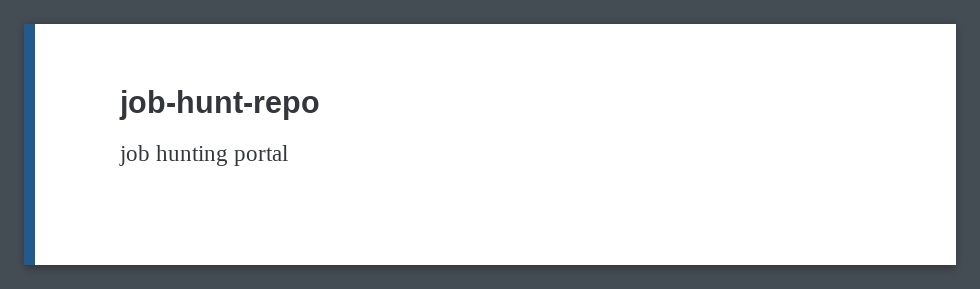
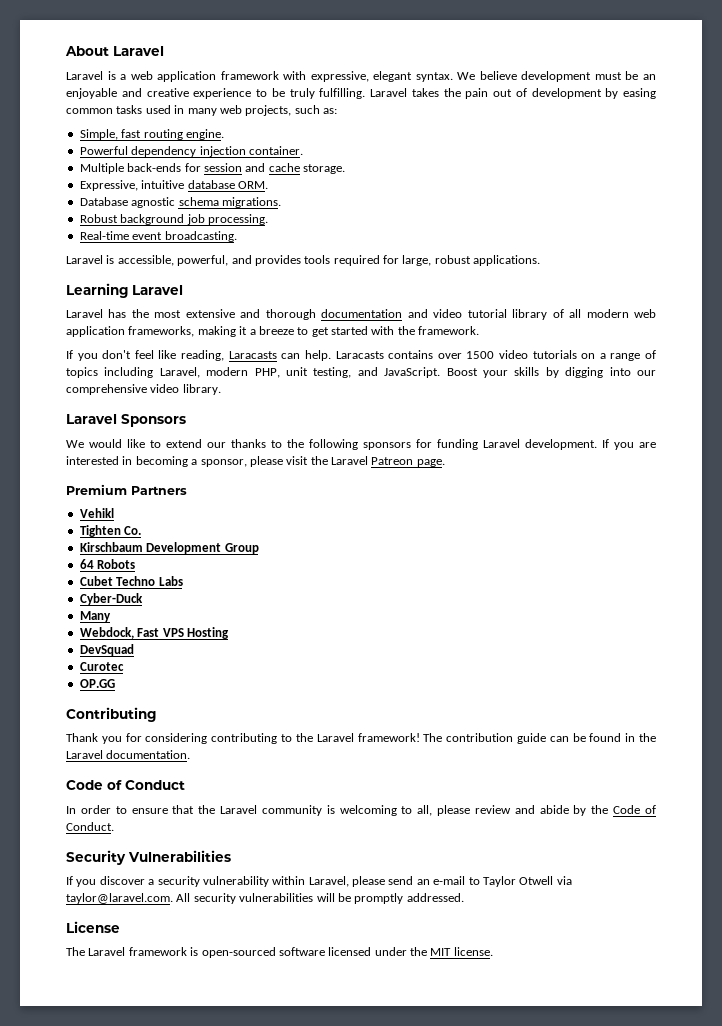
[119,90,320,120] [119,145,289,166] job-hunt-repo // job hunting portal -> [65,46,164,56] [66,71,656,82] [66,88,656,99] [66,105,337,116] [79,129,224,140] [79,146,303,157] [79,163,345,174] [79,180,268,191] [79,197,281,208] [79,214,268,225] [79,231,237,242] [66,255,541,266] [66,283,183,298] [66,309,656,320] [66,326,480,337] [66,350,656,361] [66,367,656,378] [66,384,221,395] [66,414,186,427] [66,439,656,450] [66,456,445,467] [66,484,187,495] [79,508,114,518] [79,525,142,537] [79,542,259,554] [79,559,136,569] [79,576,183,586] [79,593,143,605] [79,611,111,622] [79,627,229,639] [79,644,134,656] [79,662,124,671] [79,679,115,688] [66,707,156,722] [66,733,656,744] [66,750,191,759] [66,780,185,790] [66,805,657,816] [66,822,114,831] [66,850,231,865] [66,876,572,887] [66,893,464,904] [66,921,120,933] [66,947,493,958] About Laravel // Laravel is a web application framework with expressive, elegant syntax. We believe development must be an enjoyable and creative experience to be truly fulfilling. Laravel takes the pain out of development by easing common tasks used in many web projects, such as: // Simple, fast routing engine. // Powerful dependency injection container. // Multiple back-ends for session and cache storage. // Expressive, intuitive database ORM. // Database agnostic schema migrations. // Robust background job processing. // Real-time event broadcasting. // Laravel is accessible, powerful, and provides tools required for large, robust applications. // Learning Laravel // Laravel has the most extensive and thorough documentation and video tutorial library of all modern web application frameworks, making it a breeze to get started with the framework. // If you don't feel like reading, Laracasts can help. Laracasts contains over 1500 video tutorials on a range of topics including Laravel, modern PHP, unit testing, and JavaScript. Boost your skills by digging into our comprehensive video library. // Laravel Sponsors // We would like to extend our thanks to the following sponsors for funding Laravel development. If you are interested in becoming a sponsor, please visit the Laravel Patreon page. // Premium Partners // Vehikl // Tighten Co. // Kirschbaum Development Group // 64 Robots // Cubet Techno Labs // Cyber-Duck // Many // Webdock, Fast VPS Hosting // DevSquad // Curotec // OP.GG // Contributing // Thank you for considering contributing to the Laravel framework! The contribution guide can be found in the Laravel documentation. // Code of Conduct // In order to ensure that the Laravel community is welcoming to all, please review and abide by the Code of Conduct. // Security Vulnerabilities // If you discover a security vulnerability within Laravel, please send an e-mail to Taylor Otwell via taylor@laravel.com. All security vulnerabilities will be promptly addressed. // License // The Laravel framework is open-sourced software licensed under the MIT license.

